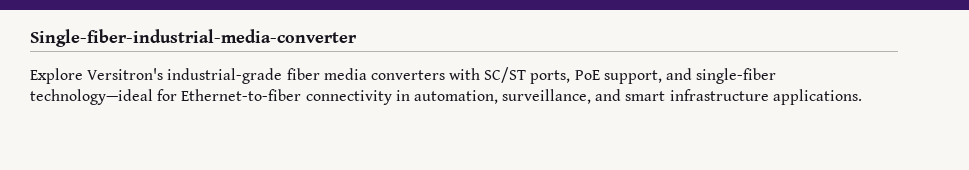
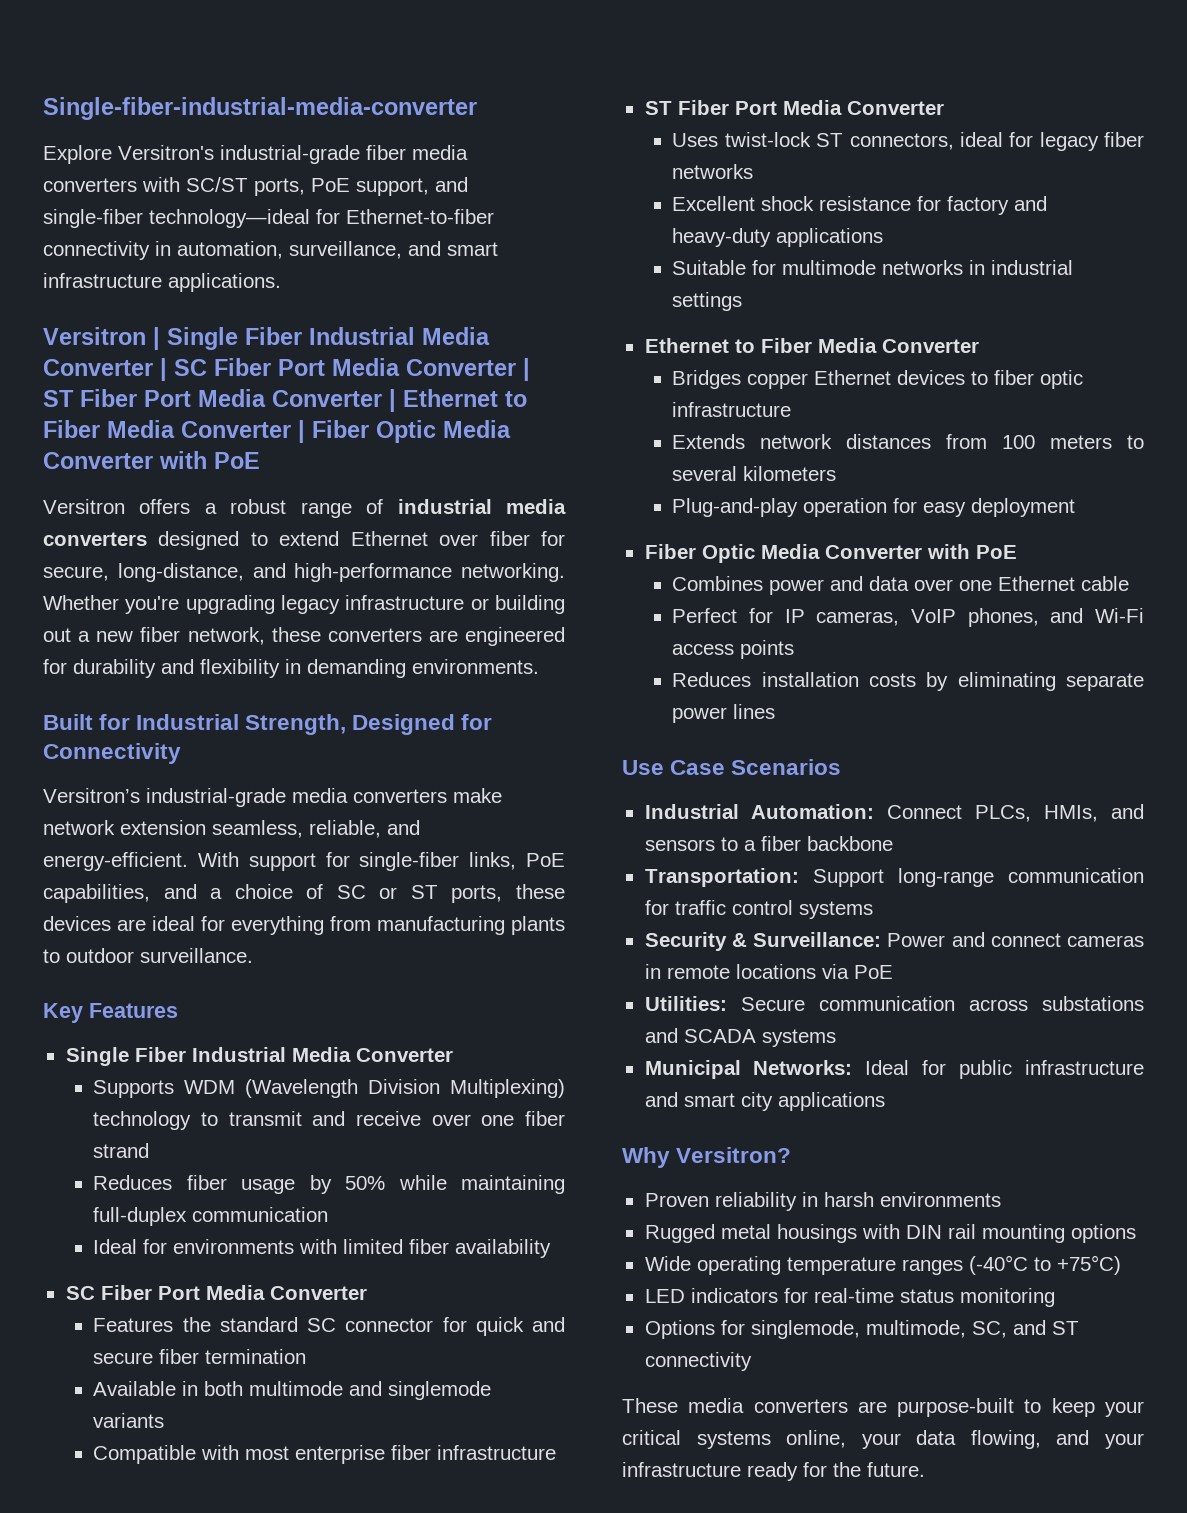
(862, 97) none -> [43,327,490,350] [43,358,530,381] [43,389,527,412] [43,420,511,443] [43,451,260,469] [43,499,566,518] [43,531,565,550] [43,563,565,582] [43,595,565,614] [43,627,565,646] [43,659,539,678] [43,714,493,735] [43,743,181,764] [43,788,502,807] [43,820,420,838] [43,852,565,871] [43,884,565,903] [43,916,565,935] [43,948,253,963] [43,1003,178,1023] [65,1047,453,1066] [93,1079,565,1098] [93,1111,565,1130] [93,1143,150,1158] [93,1175,565,1194] [93,1207,329,1226] [93,1239,552,1258] [65,1285,367,1300] [93,1317,565,1336] [93,1349,307,1364] [93,1381,492,1400] [93,1413,165,1428] [93,1445,557,1464] [644,100,944,115] [672,132,1144,151] [672,164,754,179] [672,196,1048,215] [672,228,884,247] [672,260,1074,275] [672,292,743,311] [644,338,979,353] [672,370,1084,389] [672,402,792,417] [672,434,1144,449] [672,466,837,481] [672,498,1076,517] [644,544,1017,563] [672,576,1130,595] [672,608,1144,627] [672,640,795,659] [672,672,1144,691] [672,704,776,723] [622,759,842,775] [644,804,1144,822] [644,836,893,851] [644,868,1144,887] [644,900,873,919] [644,932,1144,951] [644,964,893,979] [644,996,1144,1011] [644,1028,836,1047] [644,1060,1144,1079] [644,1092,885,1111] [622,1147,792,1168] [644,1192,1001,1211] [644,1224,1136,1243] [644,1255,1121,1275] [644,1288,1055,1307] [644,1320,1079,1339] [644,1352,752,1371] [622,1398,1144,1417] [622,1430,1144,1449] [622,1462,925,1481] // Versitron | Single Fiber Industrial Media Converter | SC Fiber Port Media Converter | ST Fiber Port Media Converter | Ethernet to Fiber Media Converter | Fiber Optic Media Converter with PoE // Versitron offers a robust range of industrial media converters designed to extend Ethernet over fiber for secure, long-distance, and high-performance networking. Whether you're upgrading legacy infrastructure or building out a new fiber network, these converters are engineered for durability and flexibility in demanding environments. // Built for Industrial Strength, Designed for Connectivity // Versitron’s industrial-grade media converters make network extension seamless, reliable, and energy-efficient. With support for single-fiber links, PoE capabilities, and a choice of SC or ST ports, these devices are ideal for everything from manufacturing plants to outdoor surveillance. // Key Features // Single Fiber Industrial Media Converter // Supports WDM (Wavelength Division Multiplexing) technology to transmit and receive over one fiber strand // Reduces fiber usage by 50% while maintaining full-duplex communication // Ideal for environments with limited fiber availability // SC Fiber Port Media Converter // Features the standard SC connector for quick and secure fiber termination // Available in both multimode and singlemode variants // Compatible with most enterprise fiber infrastructure // ST Fiber Port Media Converter // Uses twist-lock ST connectors, ideal for legacy fiber networks // Excellent shock resistance for factory and heavy-duty applications // Suitable for multimode networks in industrial settings // Ethernet to Fiber Media Converter // Bridges copper Ethernet devices to fiber optic infrastructure // Extends network distances from 100 meters to several kilometers // Plug-and-play operation for easy deployment // Fiber Optic Media Converter with PoE // Combines power and data over one Ethernet cable // Perfect for IP cameras, VoIP phones, and Wi-Fi access points // Reduces installation costs by eliminating separate power lines // Use Case Scenarios // Industrial Automation: Connect PLCs, HMIs, and sensors to a fiber backbone // Transportation: Support long-range communication for traffic control systems // Security & Surveillance: Power and connect cameras in remote locations via PoE // Utilities: Secure communication across substations and SCADA systems // Municipal Networks: Ideal for public infrastructure and smart city applications // Why Versitron? // Proven reliability in harsh environments // Rugged metal housings with DIN rail mounting options // Wide operating temperature ranges (-40°C to +75°C) // LED indicators for real-time status monitoring // Options for singlemode, multimode, SC, and ST connectivity // These media converters are purpose-built to keep your critical systems online, your data flowing, and your infrastructure ready for the future.

